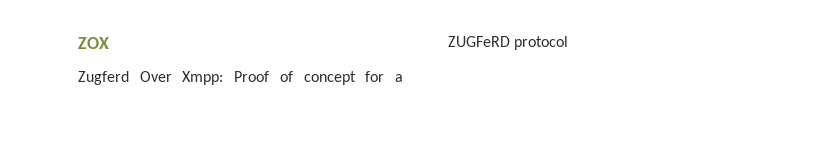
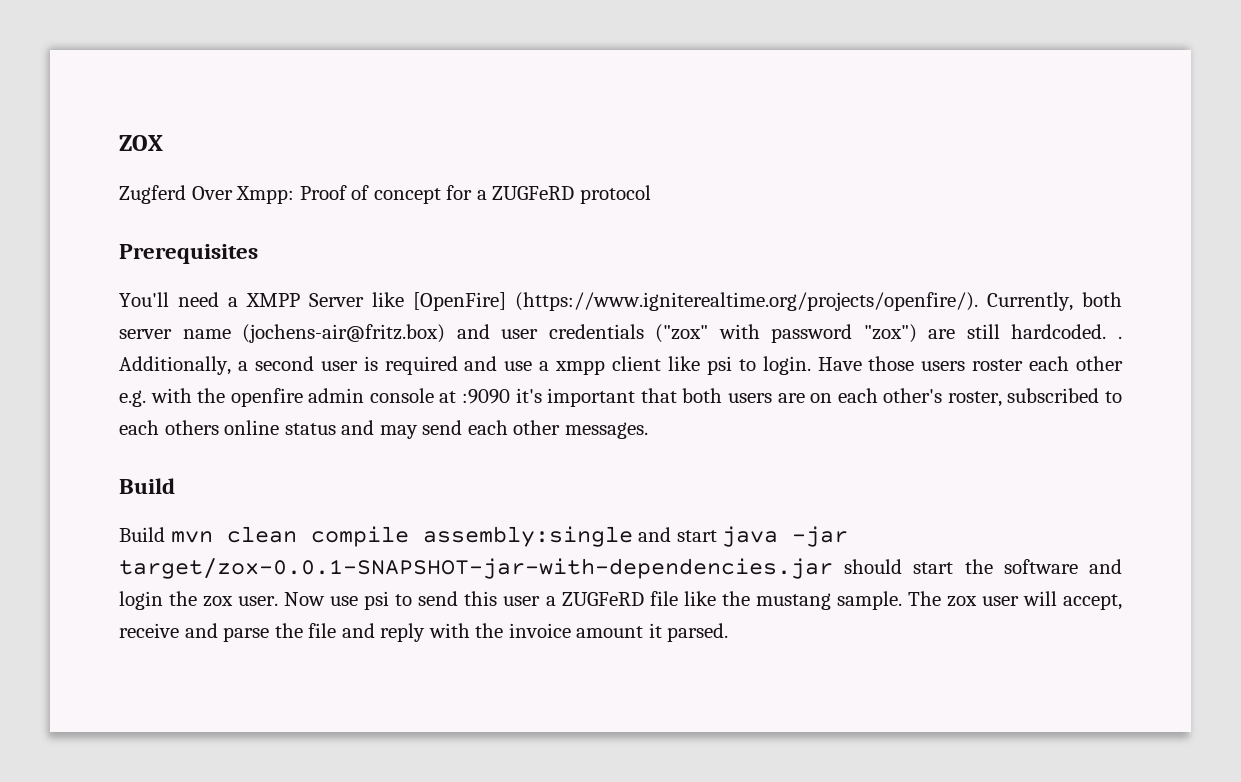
(569, 43) none -> [119,244,258,264] [119,292,1122,311] [119,324,1122,343] [119,356,1123,375] [119,388,1122,407] [119,420,648,439] [119,478,175,494] [119,526,849,547] [119,558,1123,579] [119,591,1122,610] [119,623,729,642] // Prerequisites // You'll need a XMPP Server like [OpenFire] (https://www.igniterealtime.org/projects/openfire/). Currently, both server name (jochens-air@fritz.box) and user credentials ("zox" with password "zox") are still hardcoded. . Additionally, a second user is required and use a xmpp client like psi to login. Have those users roster each other e.g. with the openfire admin console at :9090 it's important that both users are on each other's roster, subscribed to each others online status and may send each other messages. // Build // Build mvn clean compile assembly:single and start java -jar target/zox-0.0.1-SNAPSHOT-jar-with-dependencies.jar should start the software and login the zox user. Now use psi to send this user a ZUGFeRD file like the mustang sample. The zox user will accept, receive and parse the file and reply with the invoice amount it parsed.

